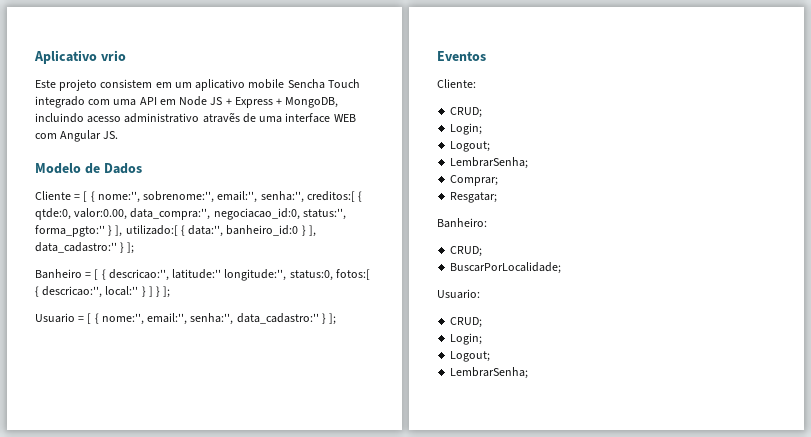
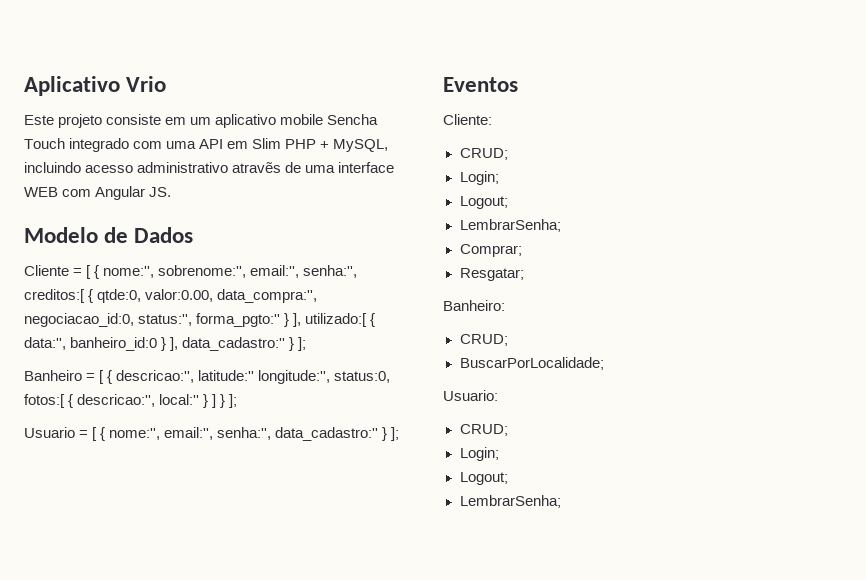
[100,50,126,61] vrio -> [126,76,167,92] Vrio
[100,79,153,88] consistem -> [106,114,162,125] consiste
[179,96,339,108] Node JS + Express + MongoDB, -> [252,138,389,152] Slim PHP + MySQL,

